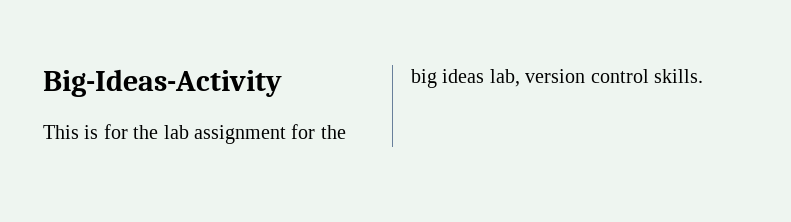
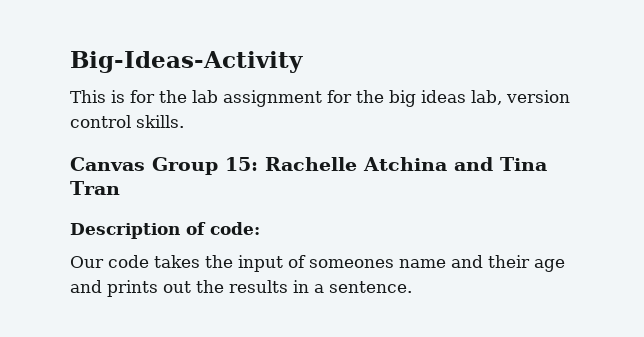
(703, 76) none -> [70,157,547,175] [70,181,120,195] [70,222,260,239] [70,255,565,272] [70,280,412,297] // Canvas Group 15: Rachelle Atchina and Tina Tran // Description of code: // Our code takes the input of someones name and their age and prints out the results in a sentence.

